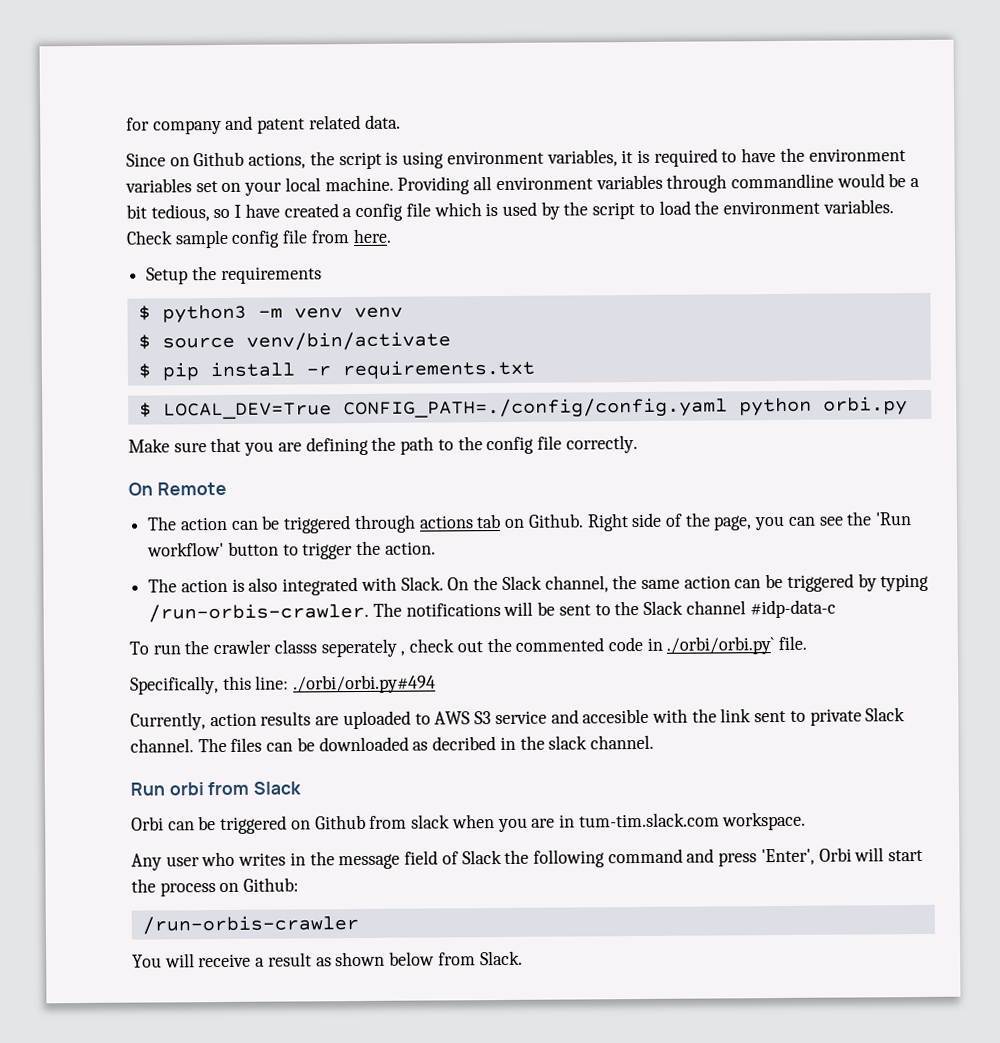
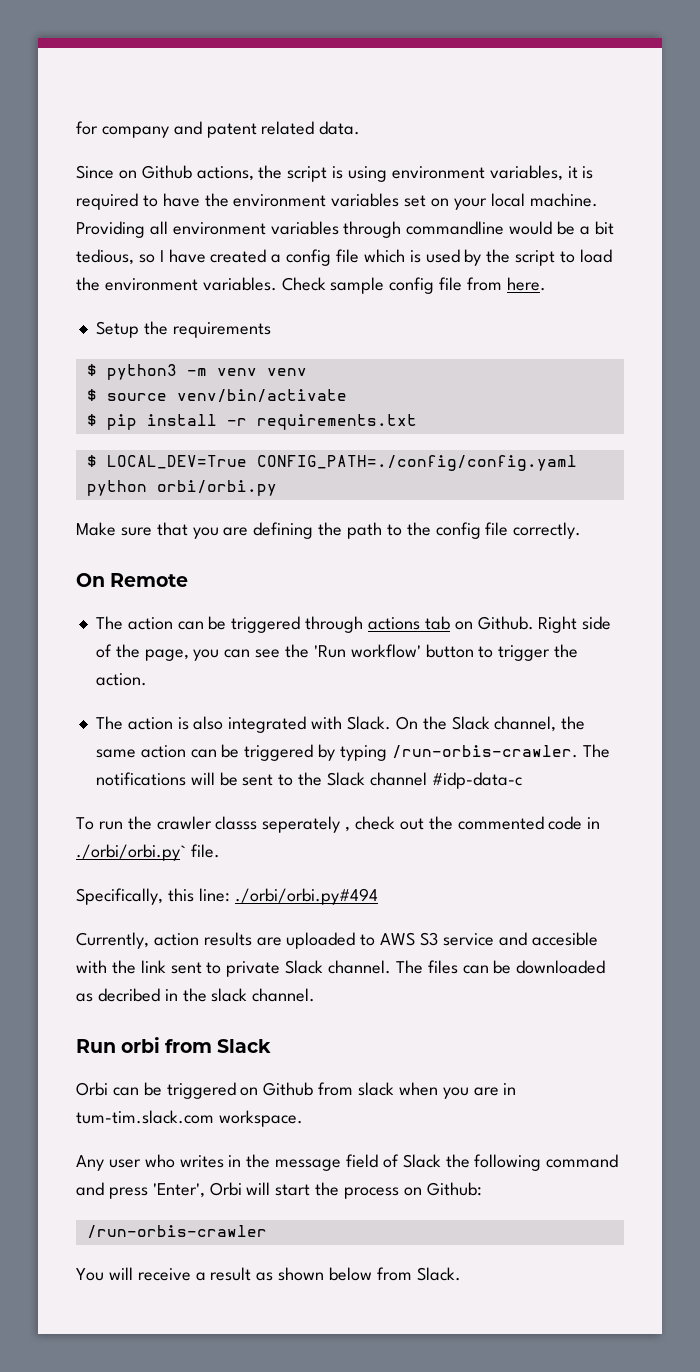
[822,396,908,416] orbi.py -> [156,480,277,496] orbi/orbi.py

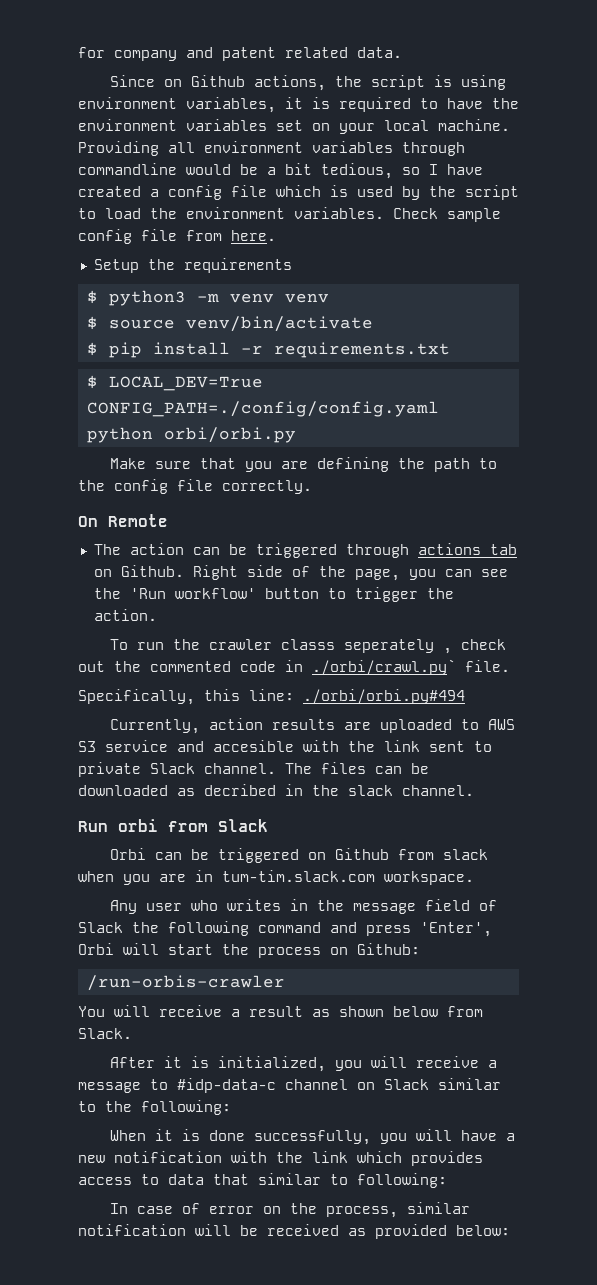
[95,716,586,733] [95,744,610,761] [95,772,522,789] // The action is also integrated with Slack. On the Slack channel, the same action can be triggered by typing /run-orbis-crawler. The notifications will be sent to the Slack channel #idp-data-c -> (157, 615) none
[76,844,186,861] ./orbi/orbi.py` -> [312,659,456,675] ./orbi/crawl.py`
(461, 1274) none -> [110,1056,498,1072] [78,1078,501,1093] [78,1100,231,1115] [110,1129,516,1145] [78,1151,483,1166] [78,1173,447,1188] [110,1202,471,1218] [78,1224,510,1239] // After it is initialized, you will receive a message to #idp-data-c channel on Slack similar to the following: // When it is done successfully, you will have a new notification with the link which provides access to data that similar to following: // In case of error on the process, similar notification will be received as provided below:

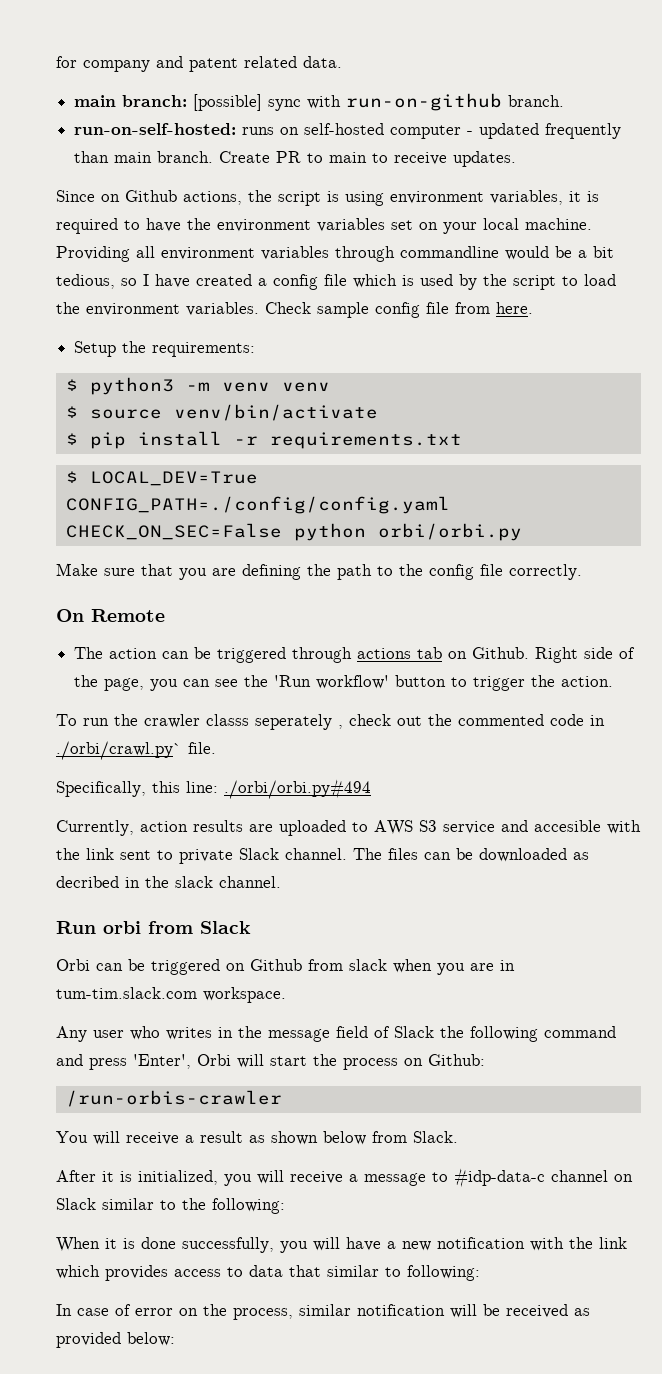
(402, 52) none -> [74,93,565,111] [74,123,622,139] [74,151,517,167] // main branch: [possible] sync with run-on-github branch. // run-on-self-hosted: runs on self-hosted computer - updated frequently than main branch. Create PR to main to receive updates.
[183,258,292,273] requirements -> [152,342,256,357] requirements:
(439, 409) none -> [65,523,282,540] CHECK_ON_SEC=False

